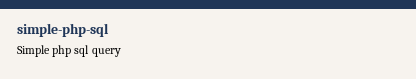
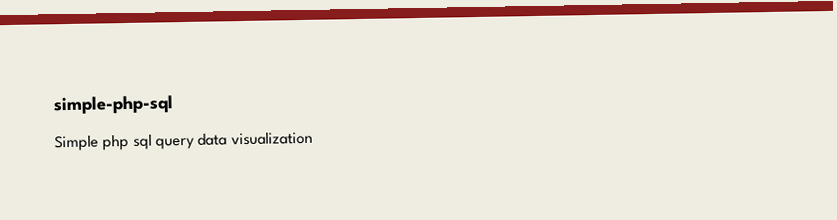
(121, 52) none -> [197,131,313,146] data visualization

